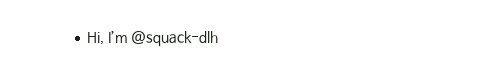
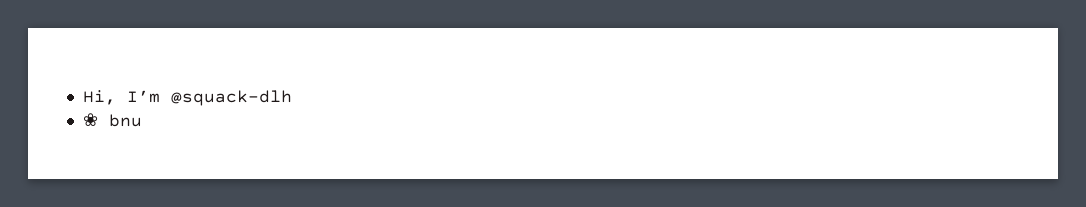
(218, 38) none -> [82,113,142,127] // ❀ bnu

